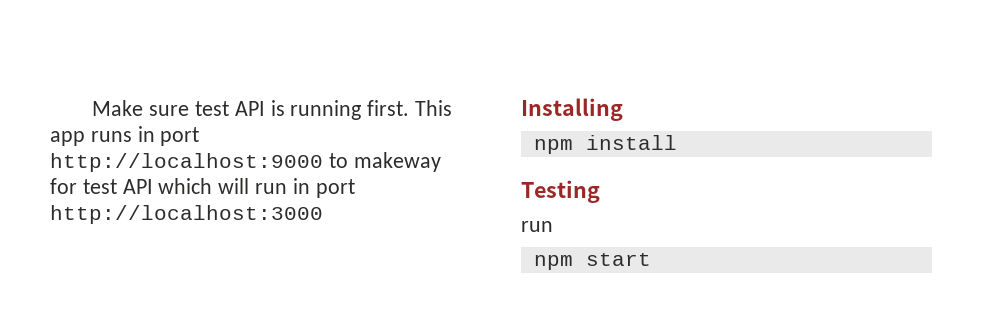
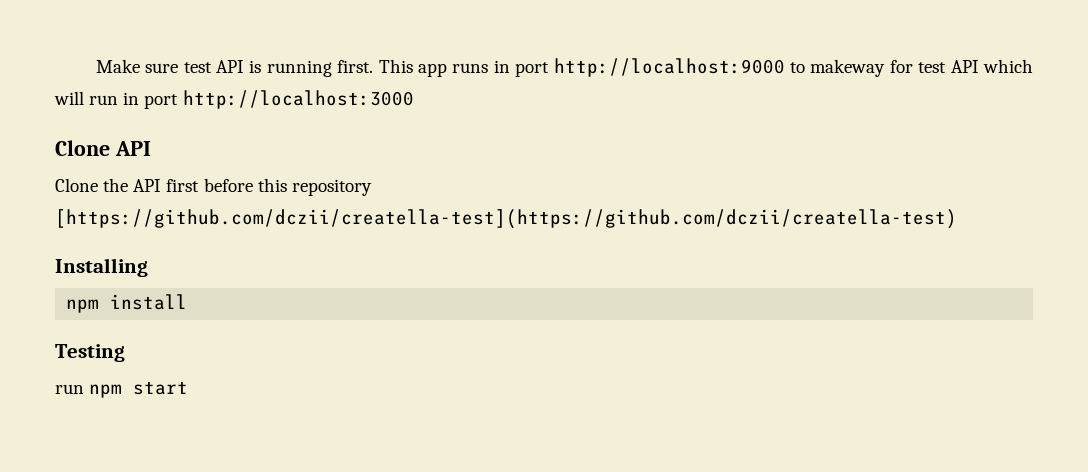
(323, 214) none -> [55,140,151,156] [55,178,372,196] [55,209,957,229] // Clone API // Clone the API first before this repository [https://github.com/dczii/creatella-test](https://github.com/dczii/creatella-test)
(553, 226) // -> (84, 389) none

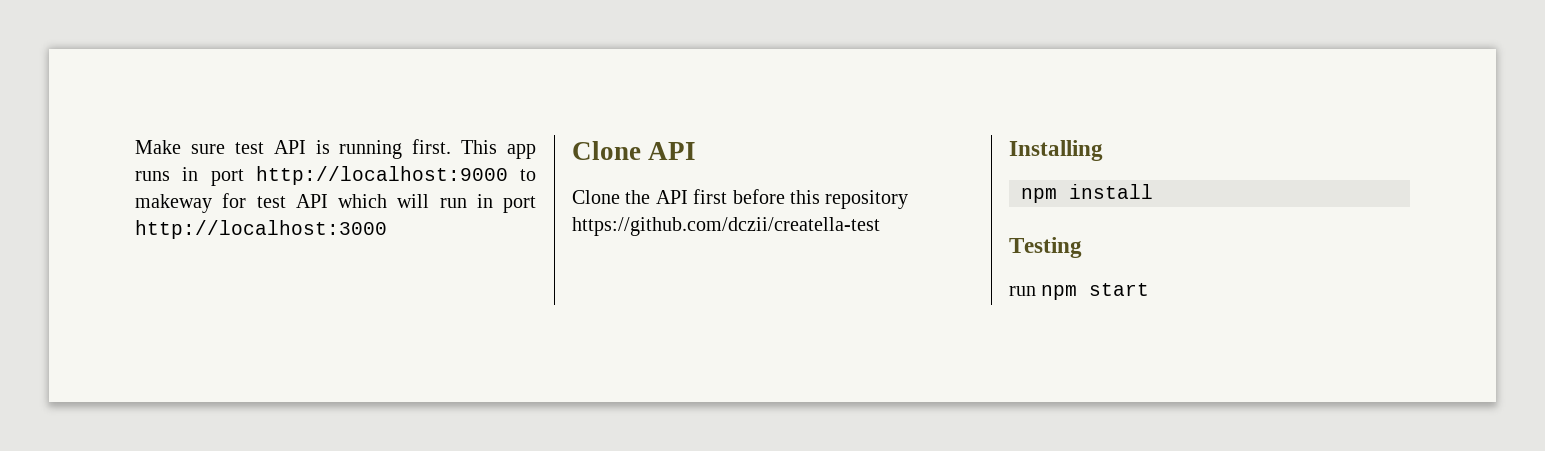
[55,209,957,229] [https://github.com/dczii/creatella-test](https://github.com/dczii/creatella-test) -> [572,217,880,236] https://github.com/dczii/creatella-test

